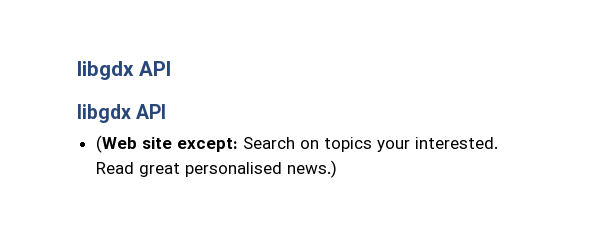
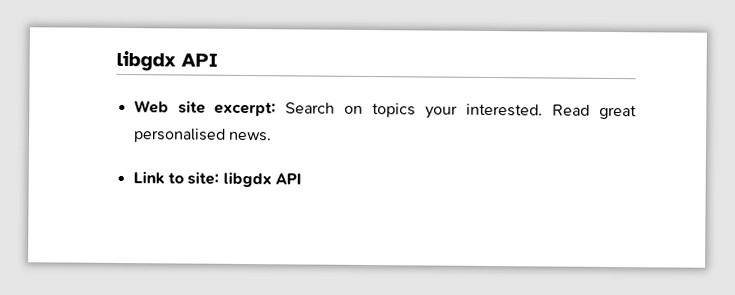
[77,61,171,80] [77,104,167,123] [95,135,238,153] libgdx API // libgdx API // (Web site except: -> [116,50,218,72] [133,100,277,117] libgdx API // Web site excerpt:
[286,160,337,178] news.) -> [228,131,272,142] [132,171,302,188] news. // Link to site: libgdx API

